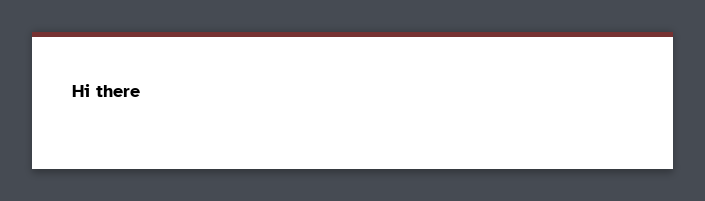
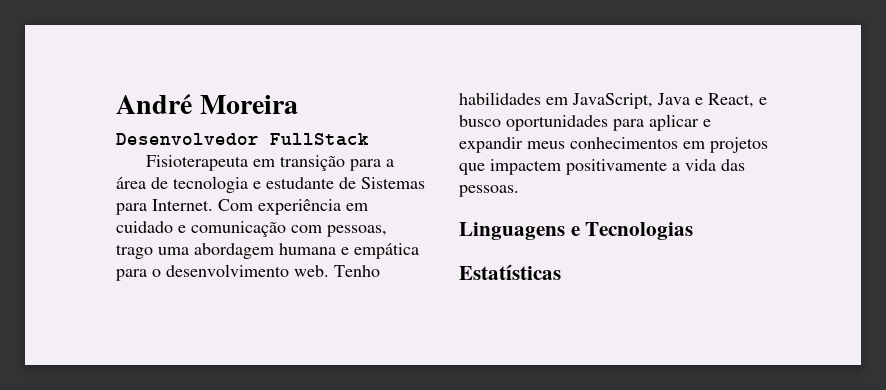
[72,84,140,97] Hi there -> [116,94,298,114] [116,133,369,146] [146,155,395,171] [116,176,425,193] [116,199,368,215] [116,221,387,237] [116,243,419,259] [116,264,380,281] [459,92,767,109] [459,114,711,131] [459,137,768,153] [459,159,745,175] [459,185,519,197] [459,222,694,240] [459,264,561,280] André Moreira // Desenvolvedor FullStack // Fisioterapeuta em transição para a área de tecnologia e estudante de Sistemas para Internet. Com experiência em cuidado e comunicação com pessoas, trago uma abordagem humana e empática para o desenvolvimento web. Tenho habilidades em JavaScript, Java e React, e busco oportunidades para aplicar e expandir meus conhecimentos em projetos que impactem positivamente a vida das pessoas. // Linguagens e Tecnologias // Estatísticas

